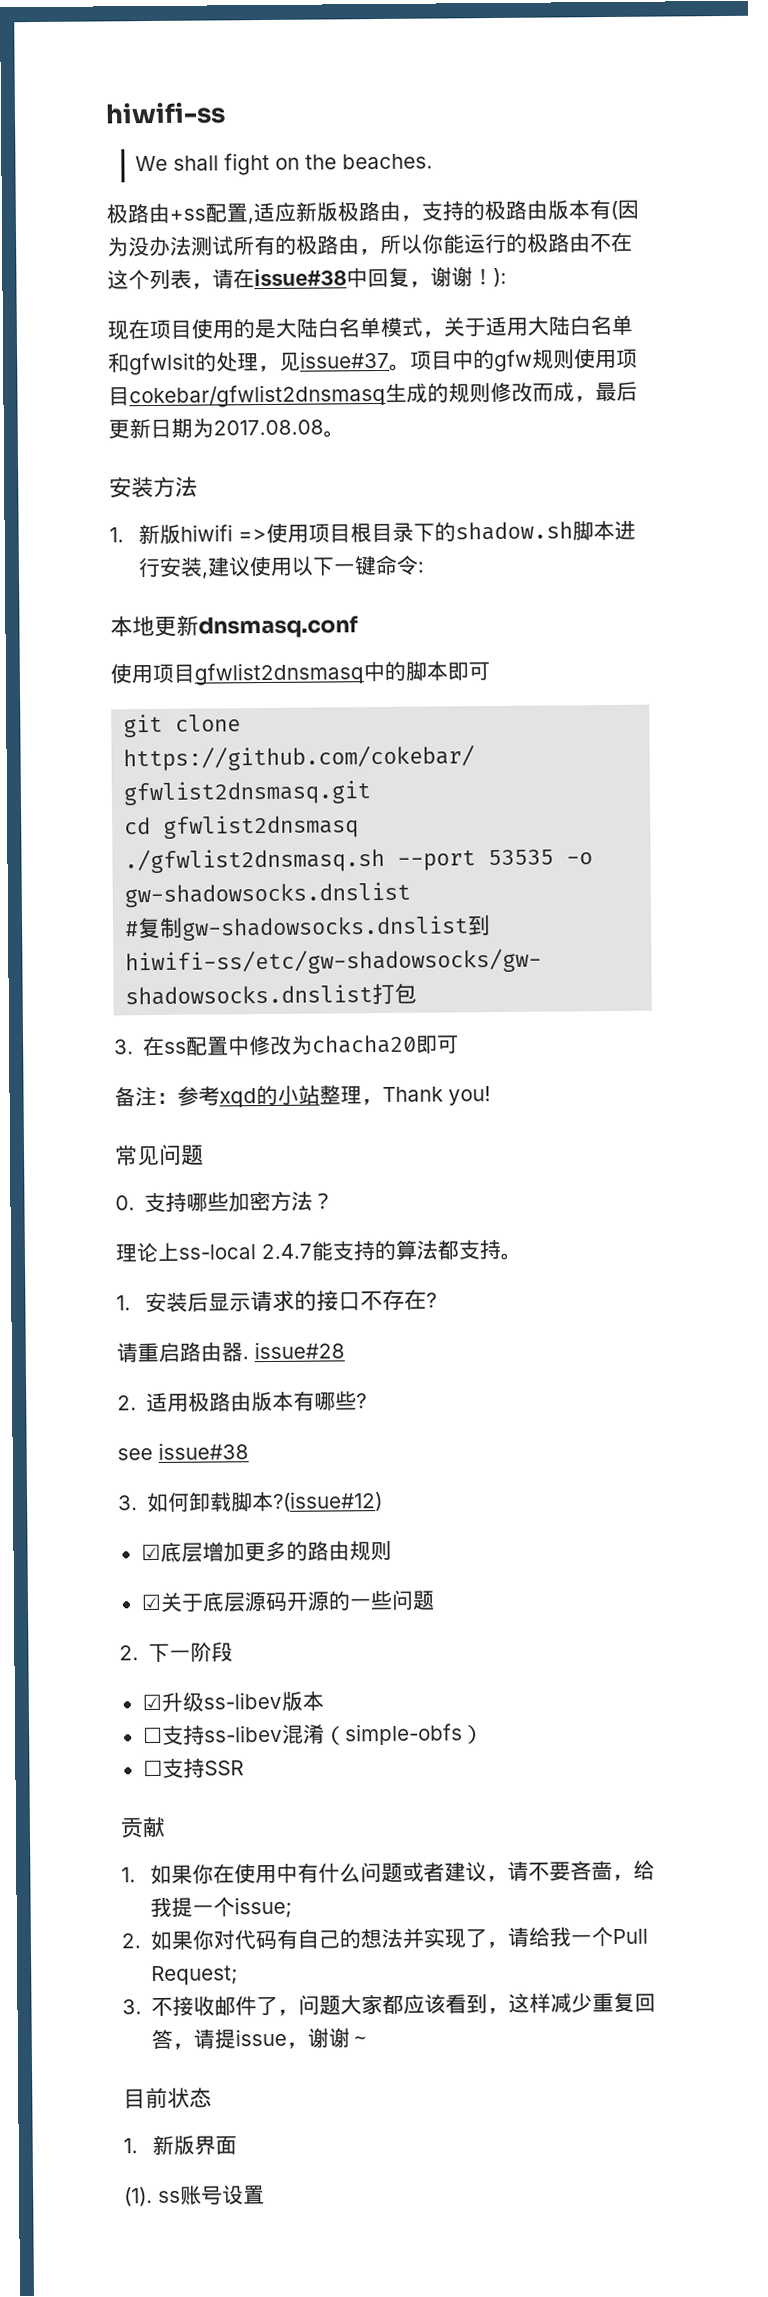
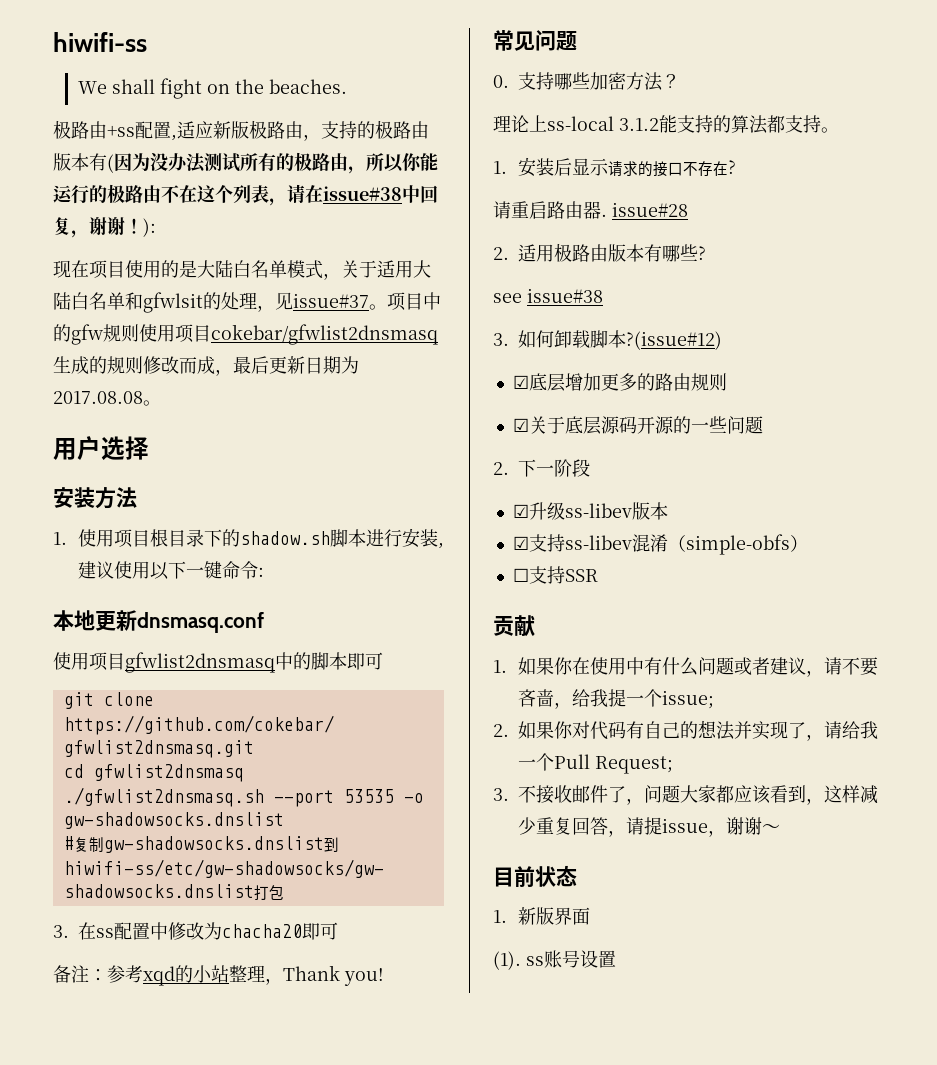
(345, 434) none -> [53,436,149,461] // 用户选择
[138,523,268,545] 新版hiwifi => -> (67, 538) none
[261,1243,312,1260] 2.4.7 -> [619,118,659,131] 3.1.2
[142,1726,163,1744] ☐ -> [512,536,529,550] ☑

